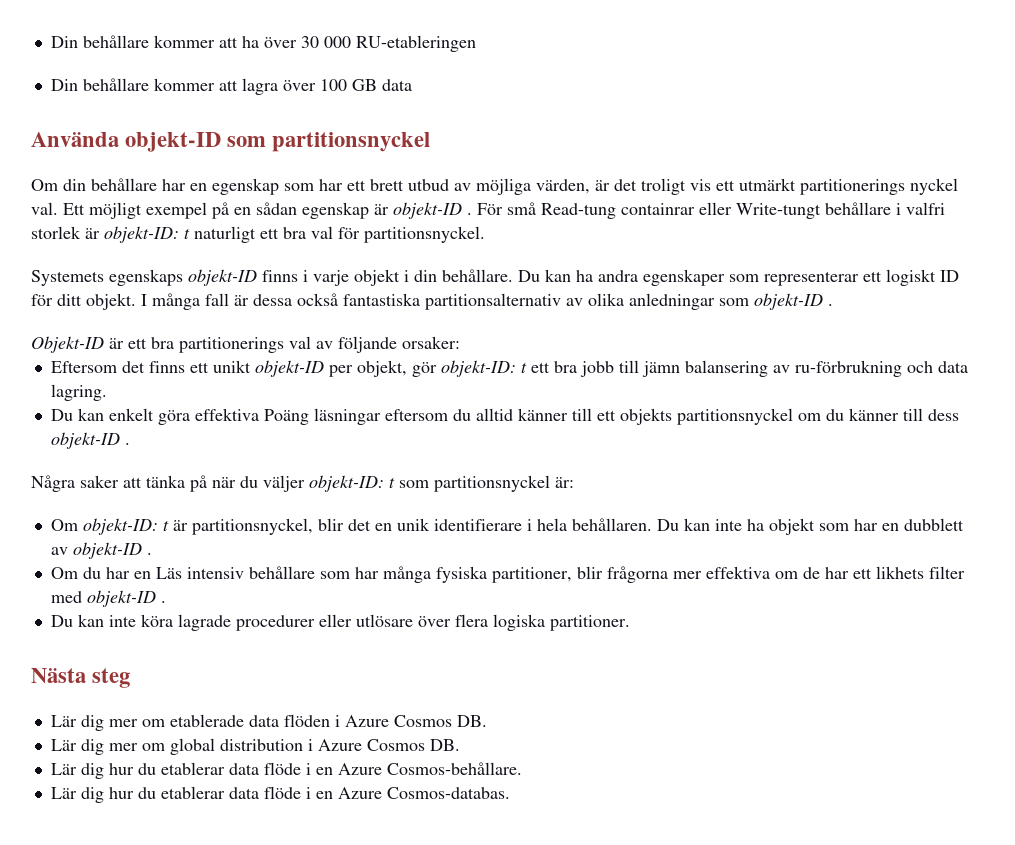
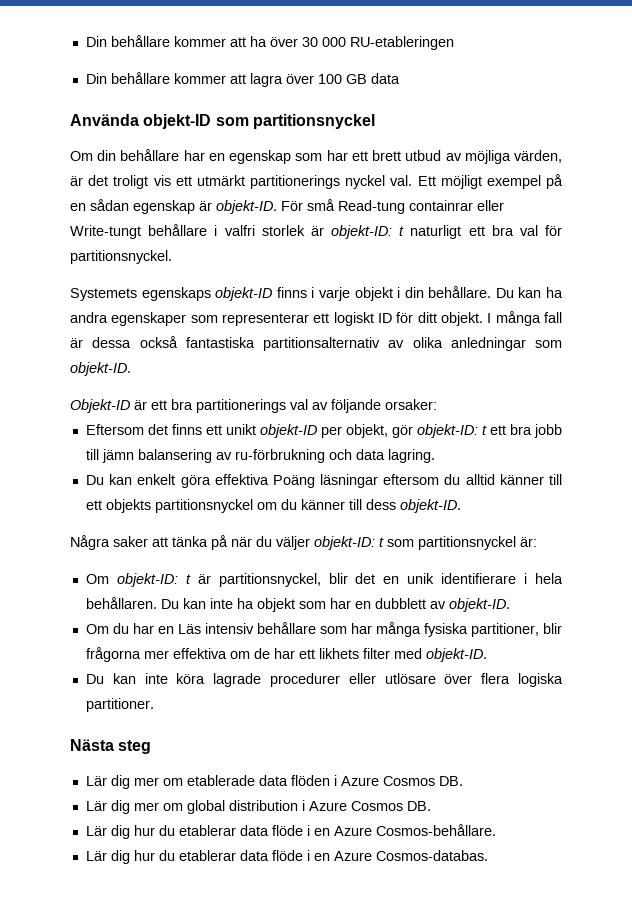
[393,202,472,219] objekt-ID . -> [216,200,277,214] objekt-ID.
[754,293,833,310] objekt-ID . -> [70,362,131,376] objekt-ID.
[50,432,130,449] objekt-ID . -> [399,499,461,513] objekt-ID.
[72,542,152,559] objekt-ID . -> [448,598,510,612] objekt-ID.
[86,590,166,607] objekt-ID . -> [425,648,487,662] objekt-ID.

